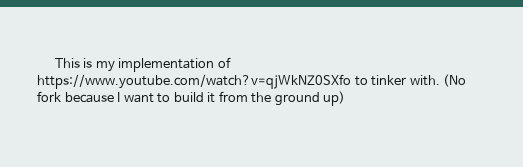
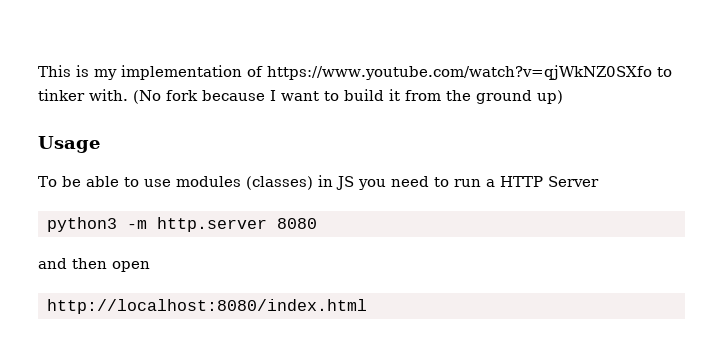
(346, 98) none -> [38,136,100,153] [38,175,599,190] [47,217,317,232] [38,258,150,272] [47,299,367,314] // Usage // To be able to use modules (classes) in JS you need to run a HTTP Server // python3 -m http.server 8080 // and then open // http://localhost:8080/index.html

